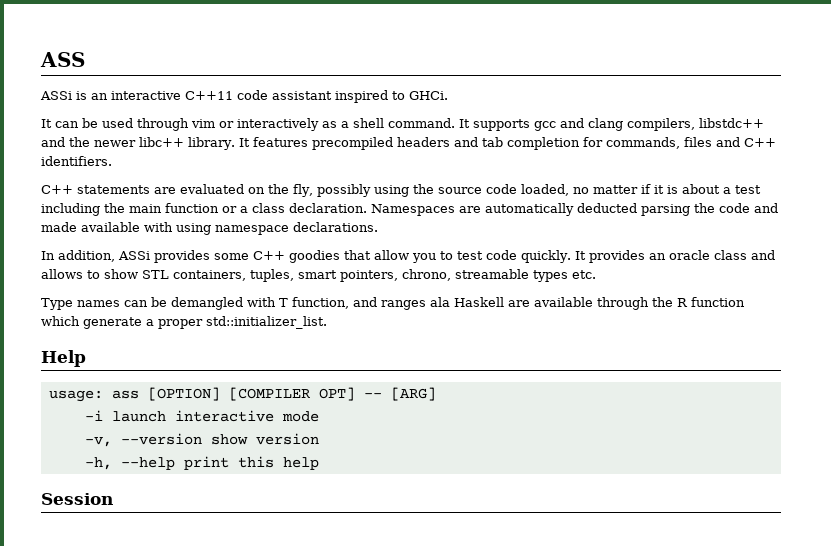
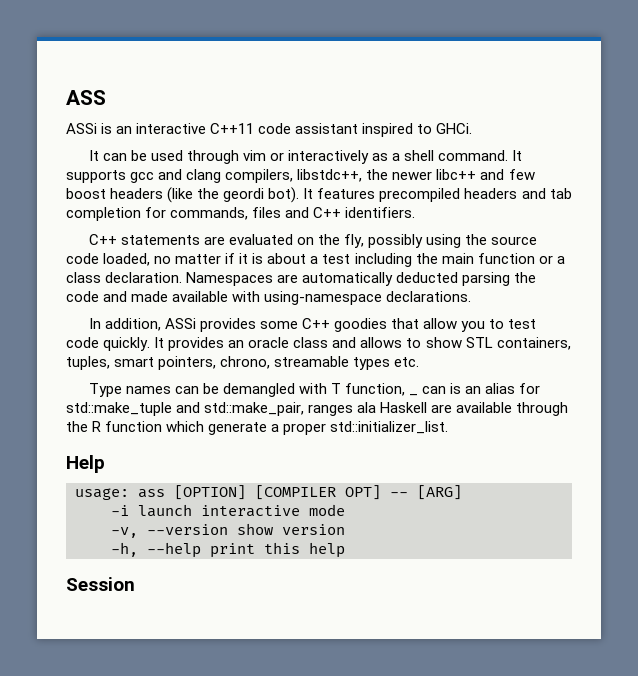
[699,118,764,128] [41,137,65,147] libstdc++ and -> [297,169,363,182] libstdc++,
[188,137,235,150] library. -> [480,169,535,180] [66,187,300,203] and few boost headers (like the geordi bot).
[176,223,289,235] using namespace -> [264,291,383,305] using-namespace
[353,297,377,307] and -> [408,394,418,396] [422,383,541,394] [66,402,305,416] _ can is an alias for std::make_tuple and std::make_pair,

